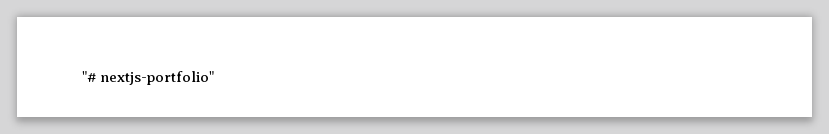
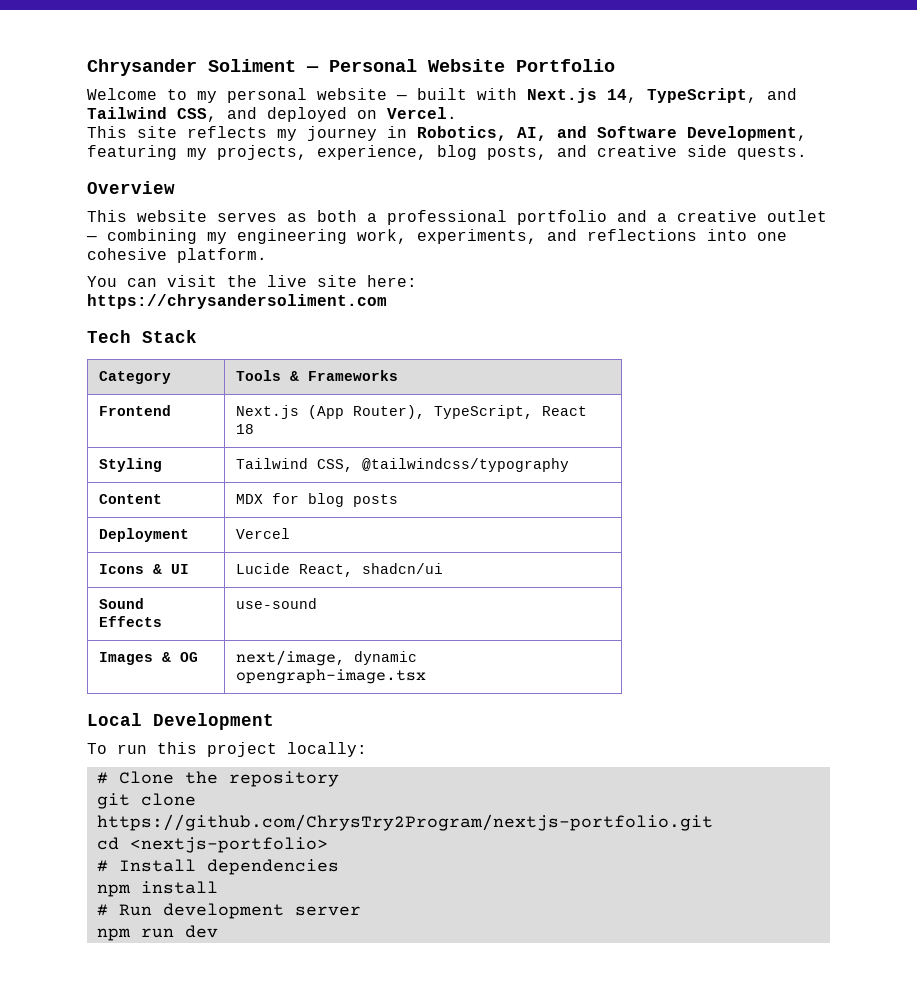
[82,71,215,85] "# nextjs-portfolio" -> [87,59,615,76] [87,88,797,103] [87,107,457,122] [87,126,807,141] [87,145,807,160] [87,181,175,194] [87,210,827,225] [86,229,787,244] [87,248,267,263] [87,275,417,287] [87,294,387,309] [87,330,197,343] [98,371,171,384] [235,370,398,381] [98,405,171,416] [235,405,587,419] [235,424,254,434] [98,458,162,472] [235,458,569,472] [98,494,162,504] [235,493,398,507] [98,528,189,542] [235,528,290,539] [98,564,189,574] [235,563,443,577] [98,598,144,609] [98,616,162,627] [235,598,317,609] [98,652,198,665] [235,650,417,666] [235,669,426,684] [87,713,274,730] [87,742,367,757] [96,771,339,787] [96,793,196,809] [96,814,713,831] [96,837,328,853] [96,859,339,875] [96,881,218,897] [96,903,361,919] [96,925,218,941] Chrysander Soliment — Personal Website Portfolio // Welcome to my personal website — built with Next.js 14, TypeScript, and Tailwind CSS, and deployed on Vercel. // This site reflects my journey in Robotics, AI, and Software Development, featuring my projects, experience, blog posts, and creative side quests. // Overview // This website serves as both a professional portfolio and a creative outlet — combining my engineering work, experiments, and reflections into one cohesive platform. // You can visit the live site here: // https://chrysandersoliment.com // Tech Stack // Category | Tools & Frameworks // Frontend | Next.js (App Router), TypeScript, React 18 // Styling | Tailwind CSS, @tailwindcss/typography // Content | MDX for blog posts // Deployment | Vercel // Icons & UI | Lucide React, shadcn/ui // Sound Effects | use-sound // Images & OG | next/image, dynamic opengraph-image.tsx // Local Development // To run this project locally: // # Clone the repository // git clone https://github.com/ChrysTry2Program/nextjs-portfolio.git // cd <nextjs-portfolio> // # Install dependencies // npm install // # Run development server // npm run dev

